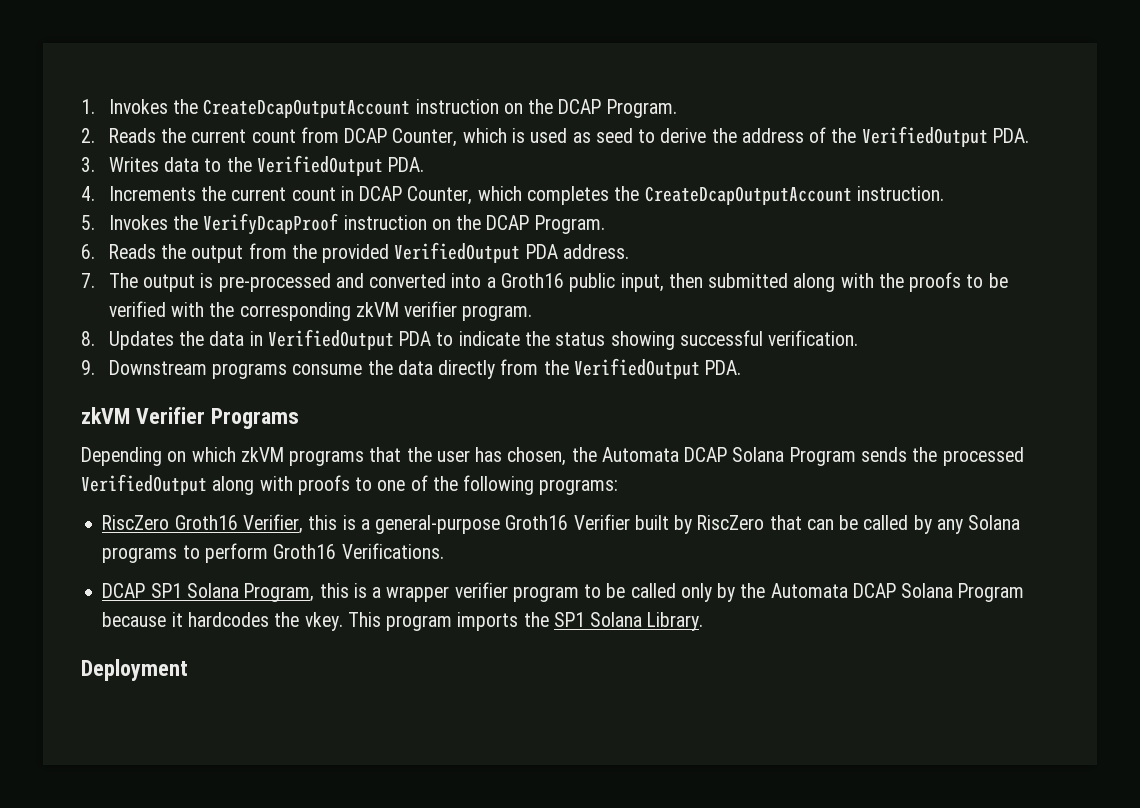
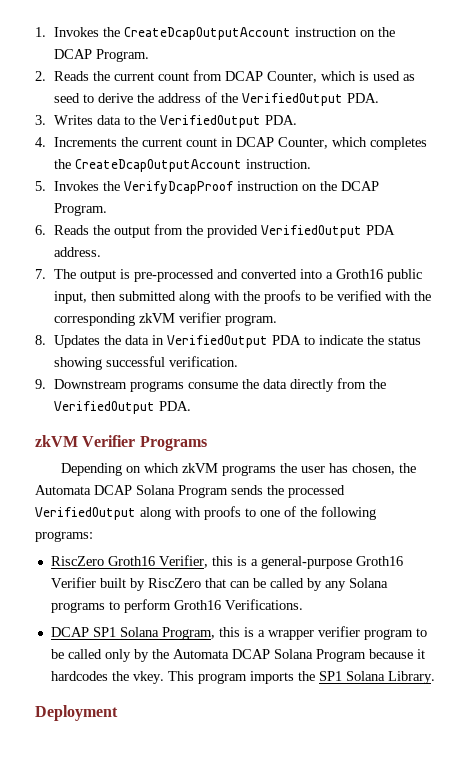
[369,447,402,462] that -> (276, 470) none

